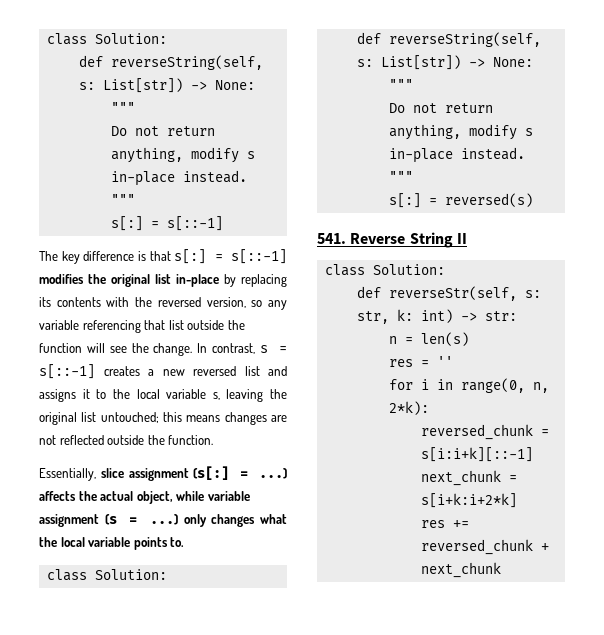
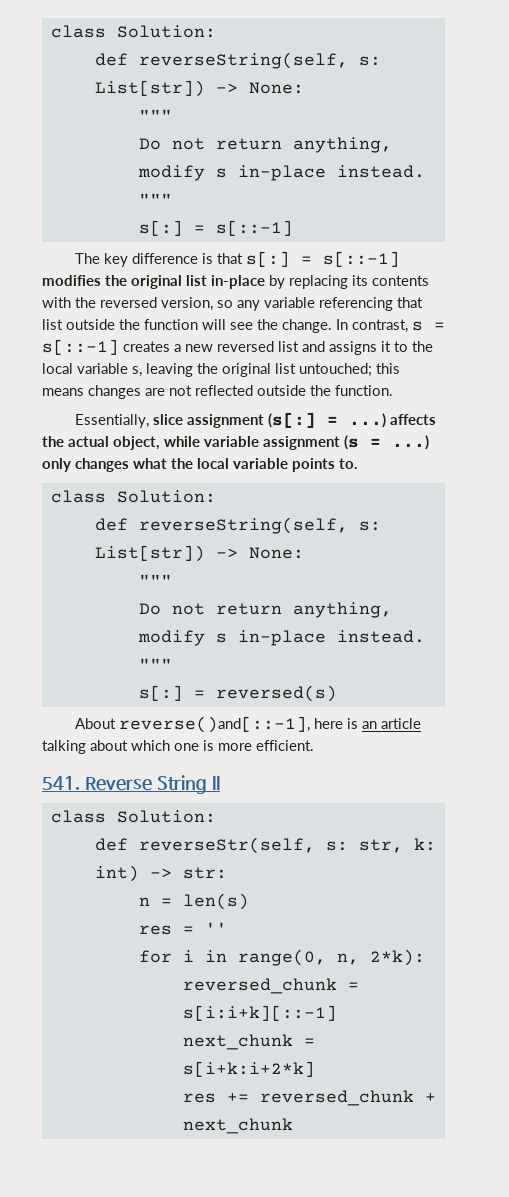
(533, 200) none -> [75,716,422,733] [42,740,314,754] // About reverse()and[::-1], here is an article talking about which one is more efficient.

